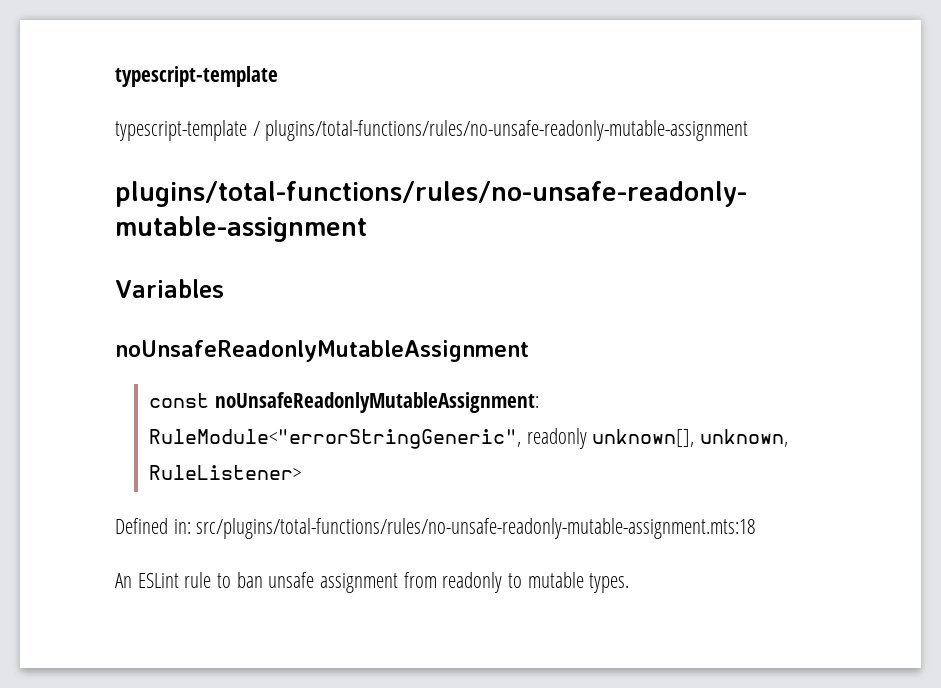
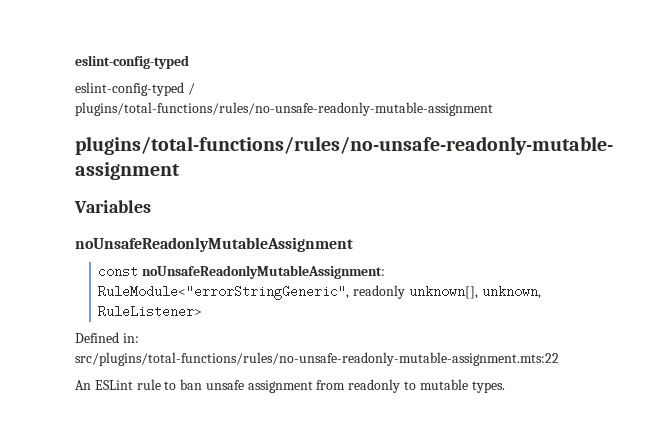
[115,66,278,87] [115,120,247,141] typescript-template // typescript-template -> [75,55,189,69] [75,82,184,96] eslint-config-typed // eslint-config-typed
[196,518,756,539] src/plugins/total-functions/rules/no-unsafe-readonly-mutable-assignment.mts:18 -> [75,352,559,366] src/plugins/total-functions/rules/no-unsafe-readonly-mutable-assignment.mts:22

